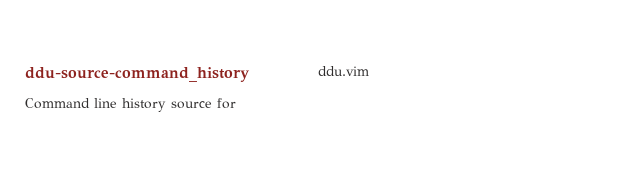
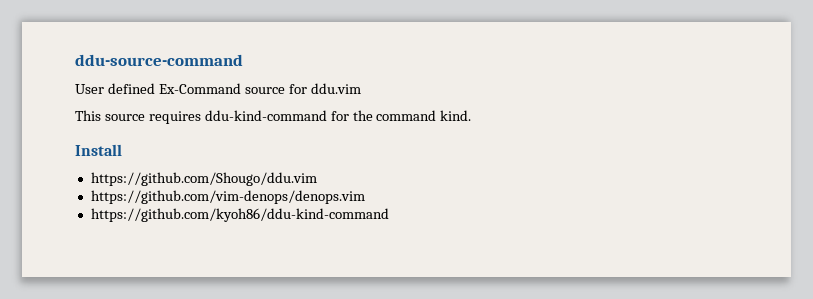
[25,67,250,82] [25,98,166,112] ddu-source-command_history // Command line history -> [75,54,243,66] [75,83,241,94] ddu-source-command // User defined Ex-Command
(369, 71) none -> [75,110,472,124] [75,144,122,156] [90,172,317,186] [90,190,365,204] [90,208,389,222] // This source requires ddu-kind-command for the command kind. // Install // https://github.com/Shougo/ddu.vim // https://github.com/vim-denops/denops.vim // https://github.com/kyoh86/ddu-kind-command

